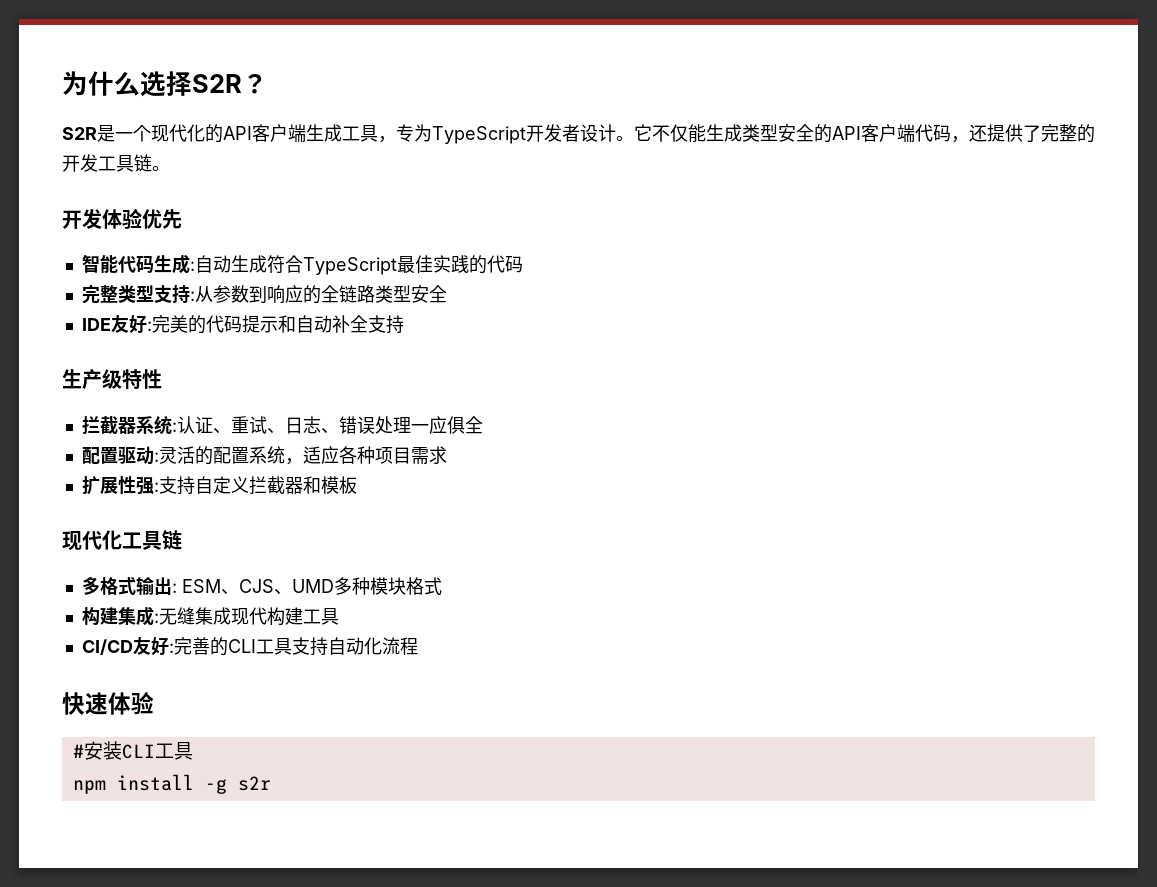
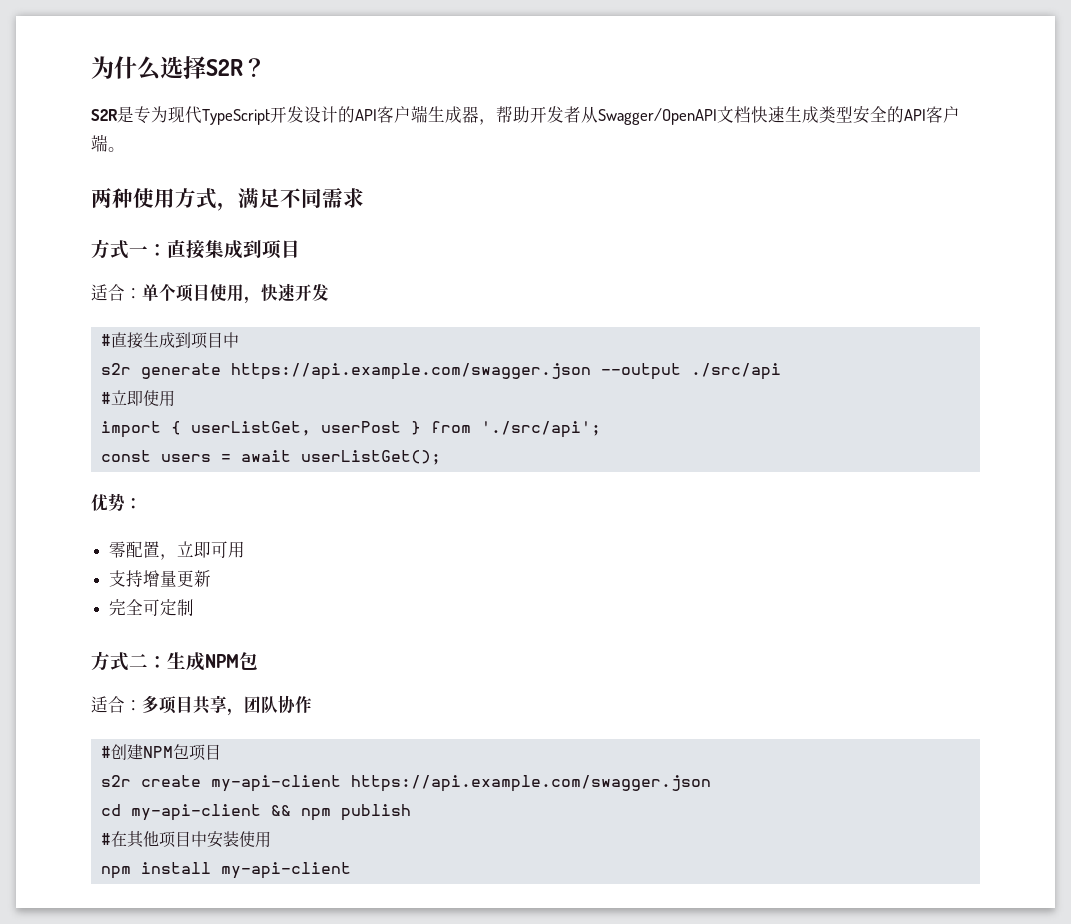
[115,124,706,144] 一个现代化的API客户端生成工具，专为TypeScript开发者设计。它不仅能 -> [134,105,785,125] 专为现代TypeScript开发设计的API客户端生成器，帮助开发者从Swagger/OpenAPI文档快速
[915,124,1095,143] [62,154,170,172] [62,208,182,229] [81,254,523,275] [81,285,447,304] [81,315,404,334] [62,369,162,390] [81,415,483,435] [81,446,447,465] [81,476,357,495] [62,530,182,551] [81,576,442,595] [81,606,339,626] [81,637,418,656] [62,691,154,715] [72,741,193,760] 代码，还提供了完整的开发工具链。 // 开发体验优先 // 智能代码生成:自动生成符合TypeScript最佳实践的代码 // 完整类型支持:从参数到响应的全链路类型安全 // IDE友好:完美的代码提示和自动补全支持 // 生产级特性 // 拦截器系统:认证、重试、日志、错误处理一应俱全 // 配置驱动:灵活的配置系统，适应各种项目需求 // 扩展性强:支持自定义拦截器和模板 // 现代化工具链 // 多格式输出: ESM、CJS、UMD多种模块格式 // 构建集成:无缝集成现代构建工具 // CI/CD友好:完善的CLI工具支持自动化流程 // 快速体验 // #安装CLI工具 -> [108,147,125,152] [91,187,364,211] [91,239,300,259] [91,283,329,304] [100,332,239,349] [100,363,781,380] [100,390,175,407] [100,421,601,438] [100,450,441,465] [91,493,142,511] [109,541,246,560] [109,570,212,587] [109,599,195,616] [91,651,258,671] [91,695,312,716] [100,744,221,761] [100,775,711,792] [100,804,411,821] [100,831,271,848] 。 // 两种使用方式，满足不同需求 // 方式一：直接集成到项目 // 适合：单个项目使用，快速开发 // #直接生成到项目中 // s2r generate https://api.example.com/swagger.json --output ./src/api // #立即使用 // import { userListGet, userPost } from './src/api'; // const users = await userListGet(); // 优势： // 零配置，立即可用 // 支持增量更新 // 完全可定制 // 方式二：生成NPM包 // 适合：多项目共享，团队协作 // #创建NPM包项目 // s2r create my-api-client https://api.example.com/swagger.json // cd my-api-client && npm publish // #在其他项目中安装使用
[204,776,271,794] -g s2r -> [220,862,351,879] my-api-client

